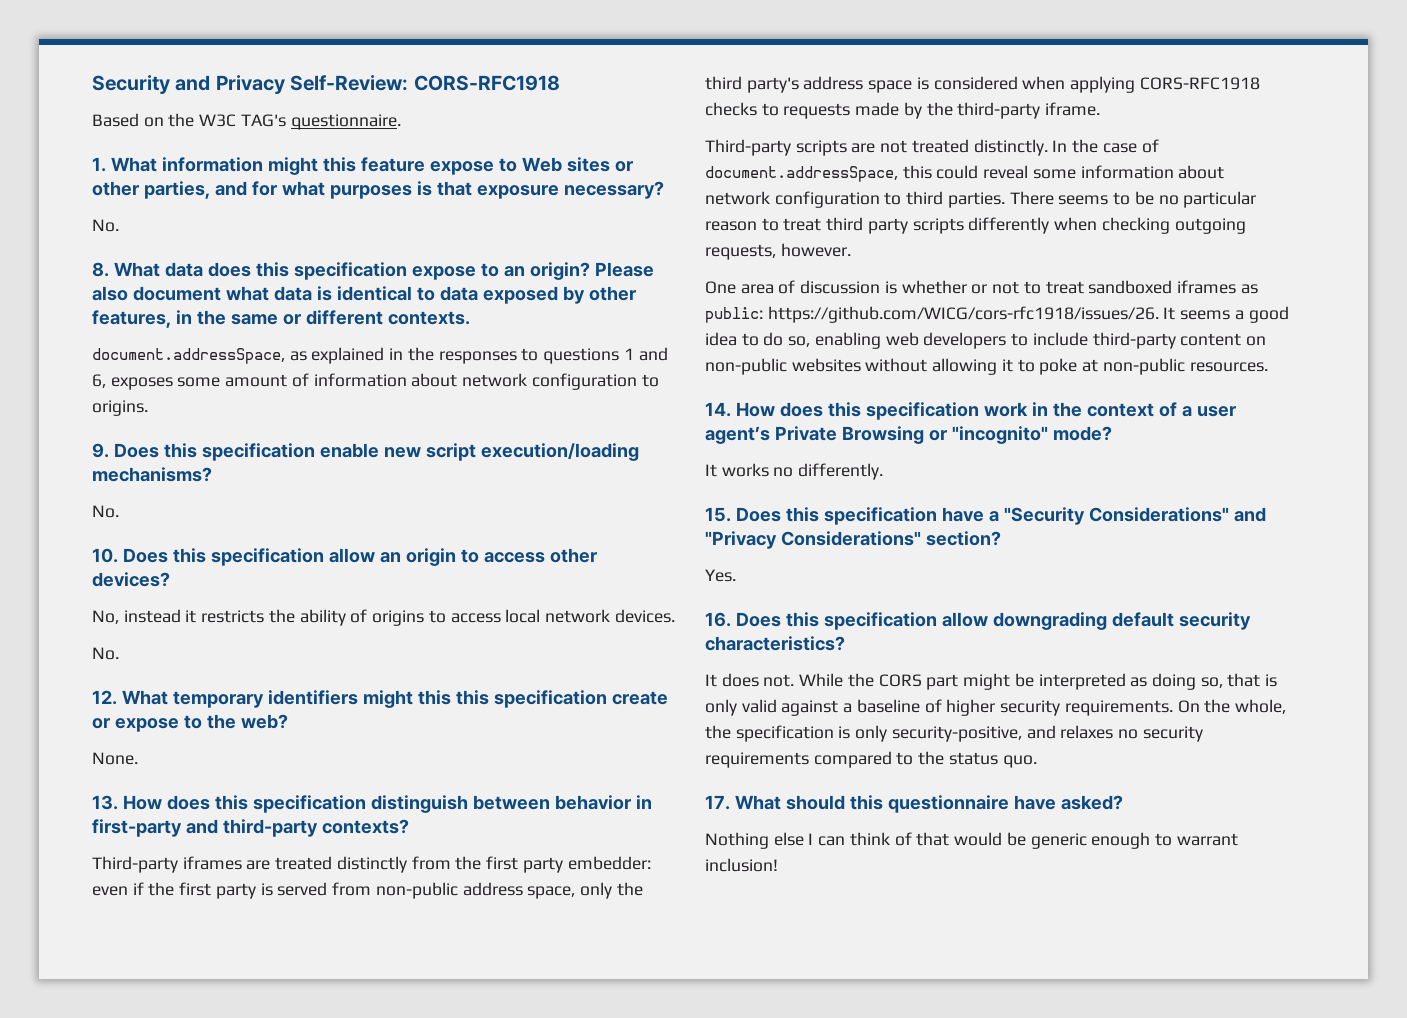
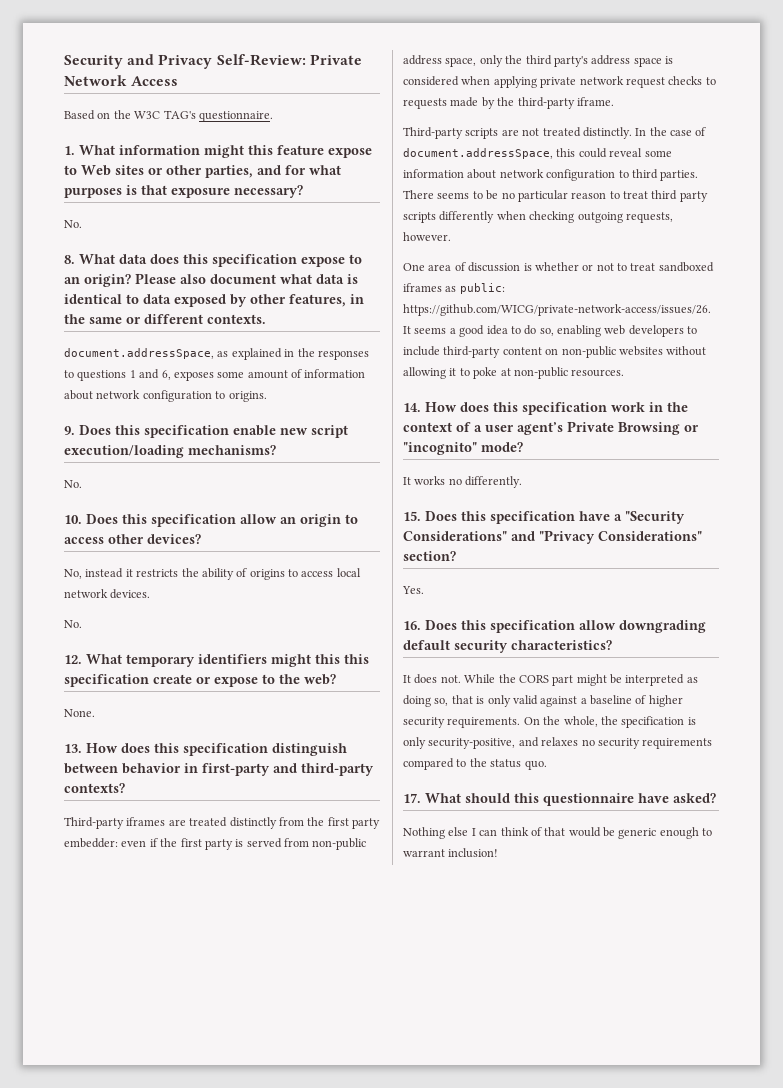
[413,75,560,91] CORS-RFC1918 -> [309,54,362,65] [64,75,179,86] Private Network Access
[1139,77,1260,90] CORS-RFC1918 -> [540,76,665,88] private network request
[767,306,1159,323] https://github.com/WICG/cors-rfc1918/issues/26. -> [403,304,711,316] https://github.com/WICG/private-network-access/issues/26.

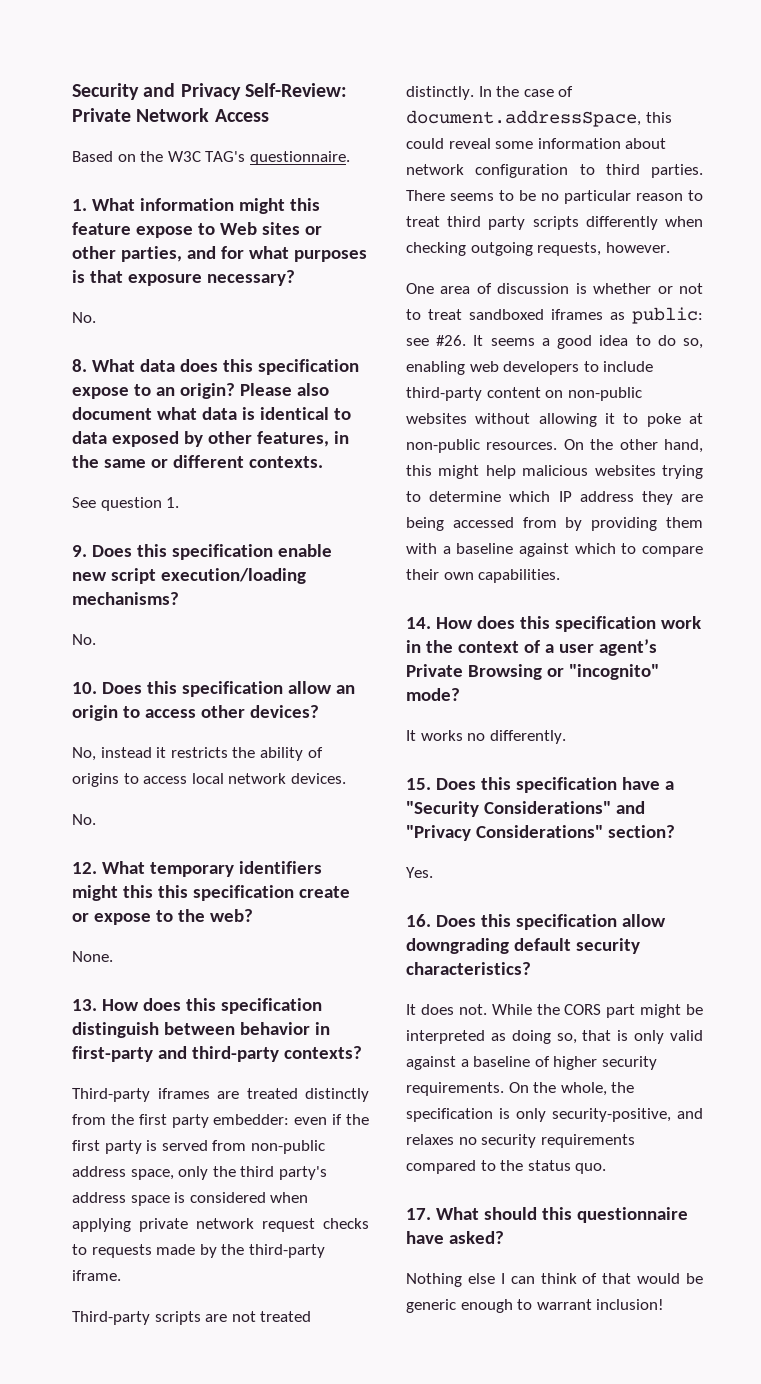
[64,348,369,360] [64,369,366,381] [64,390,267,402] document.addressSpace, as explained in the responses to questions 1 and 6, exposes some amount of information about network configuration to origins. -> [72,497,180,511] See question 1.
[403,304,711,316] https://github.com/WICG/private-network-access/issues/26. -> [406,335,467,346] see #26.
(625, 373) none -> [563,439,703,453] [406,465,703,479] [406,491,703,505] [406,517,703,531] [406,543,703,557] [406,569,561,583] On the other hand, this might help malicious websites trying to determine which IP address they are being accessed from by providing them with a baseline against which to compare their own capabilities.

